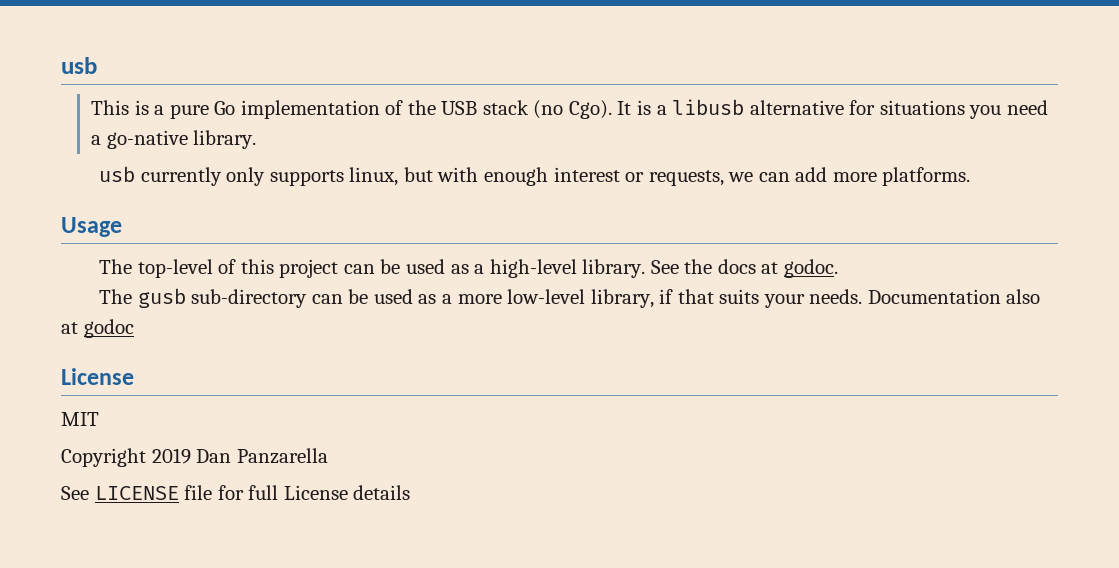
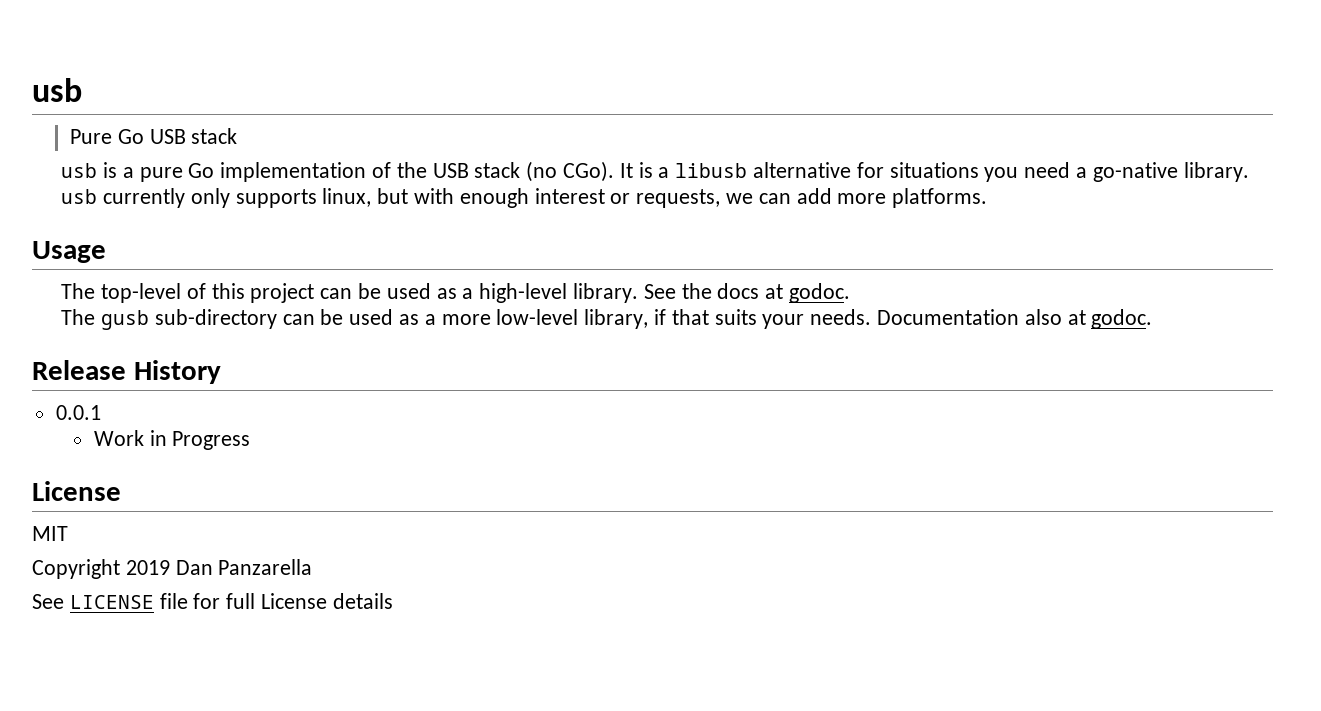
[91,100,130,115] This -> [70,128,238,144] [61,163,98,178] Pure Go USB stack // usb
[568,100,612,119] Cgo). -> [563,161,615,182] CGo).
[83,319,134,338] godoc -> [1091,309,1153,329] [32,360,221,384] [55,405,101,420] [93,430,251,450] godoc. // Release History // 0.0.1 // Work in Progress

